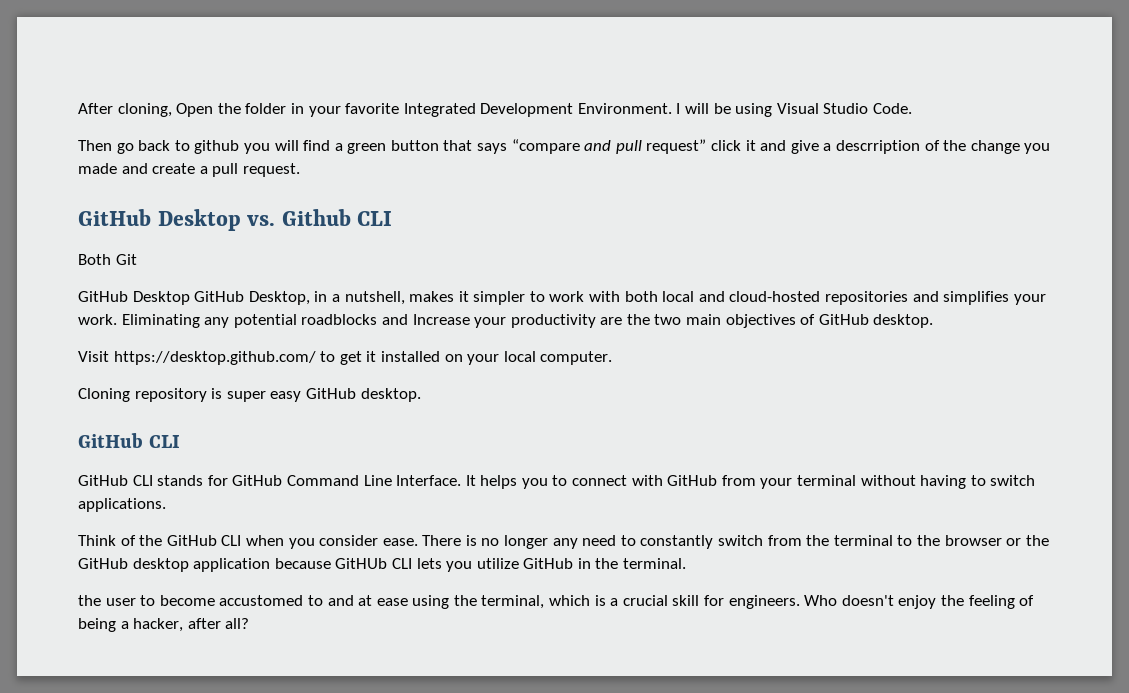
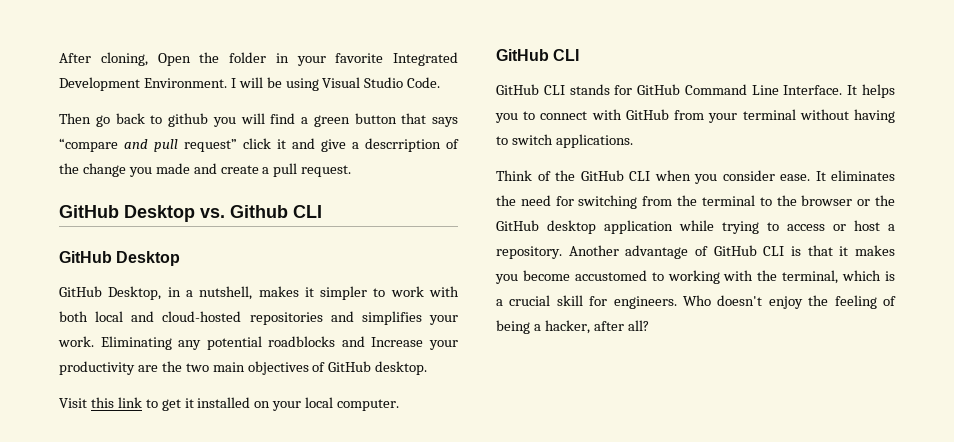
[78,254,137,265] [78,291,190,305] // Both Git // GitHub Desktop -> [59,251,181,266] // GitHub Desktop //
[113,351,316,365] https://desktop.github.com/ -> [90,397,142,408] this link
[78,388,421,402] // Cloning repository is super easy GitHub desktop. -> (400, 405) none
[422,535,764,549] There is no longer any need to constantly switch -> [815,170,895,181] [496,195,638,209] It eliminates the need for switching
[274,558,687,572] [78,595,450,609] because GitHUb CLI lets you utilize GitHub in the terminal. // the user to become accustomed to and at ease using -> [679,220,895,234] [496,245,895,259] [495,270,754,284] while trying to access or host a repository. Another advantage of GitHub CLI is that it makes you become accustomed to working with

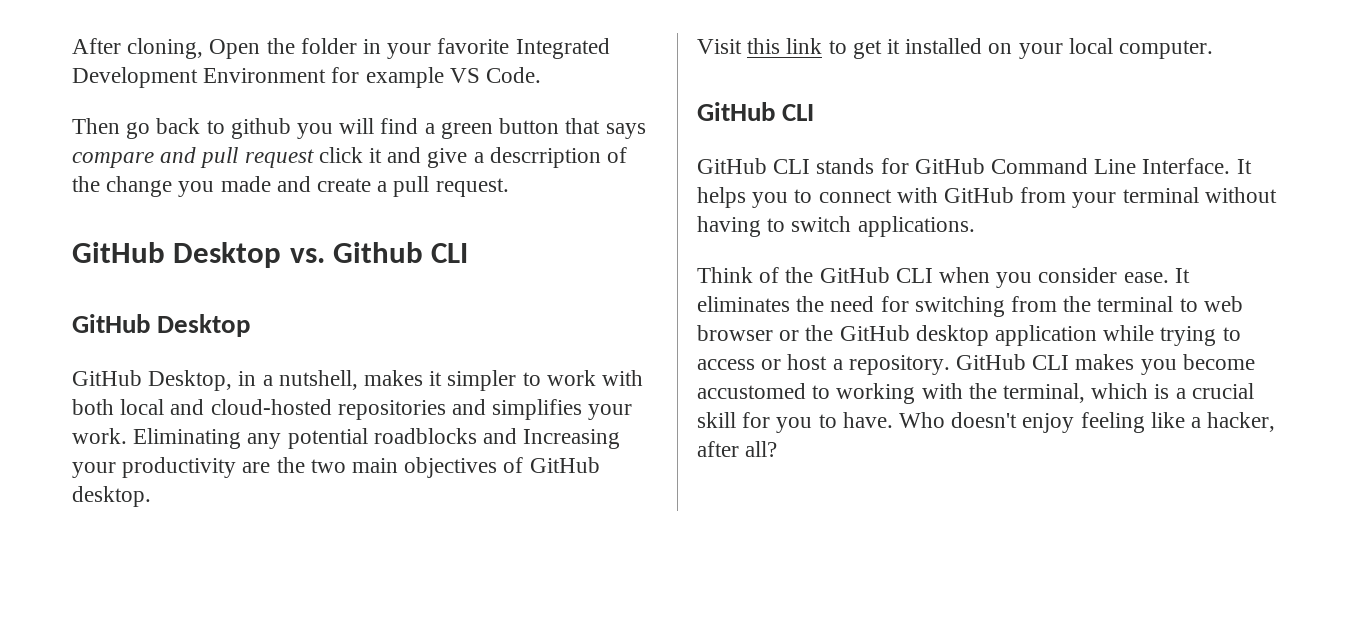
[143,77,404,91] Environment. I will be using Visual Studio -> [203,67,480,88] Environment for example VS
[59,138,118,152] “compare -> [72,152,154,168] compare
[184,139,237,152] request” -> [244,149,314,168] request
[371,337,424,347] Increase -> [523,429,621,449] Increasing
[776,195,797,206] the -> [1203,296,1243,312] web
[568,245,849,259] Another advantage of GitHub CLI is that it -> [956,354,1070,370] GitHub CLI
[613,295,896,309] [496,320,530,334] engineers. Who doesn't enjoy the feeling of being -> [776,412,1185,433] you to have. Who doesn't enjoy feeling like

